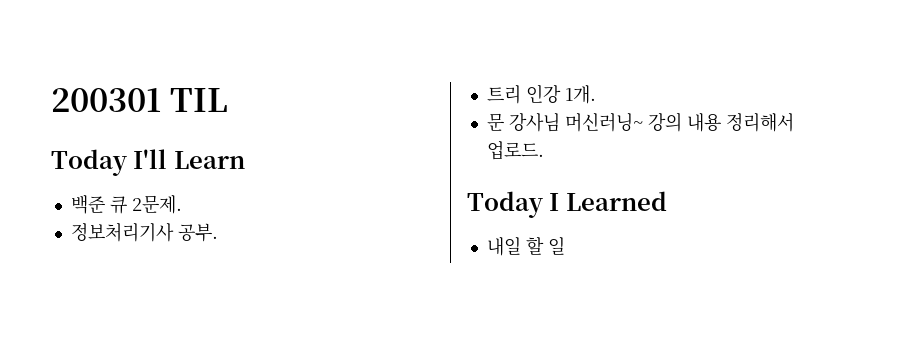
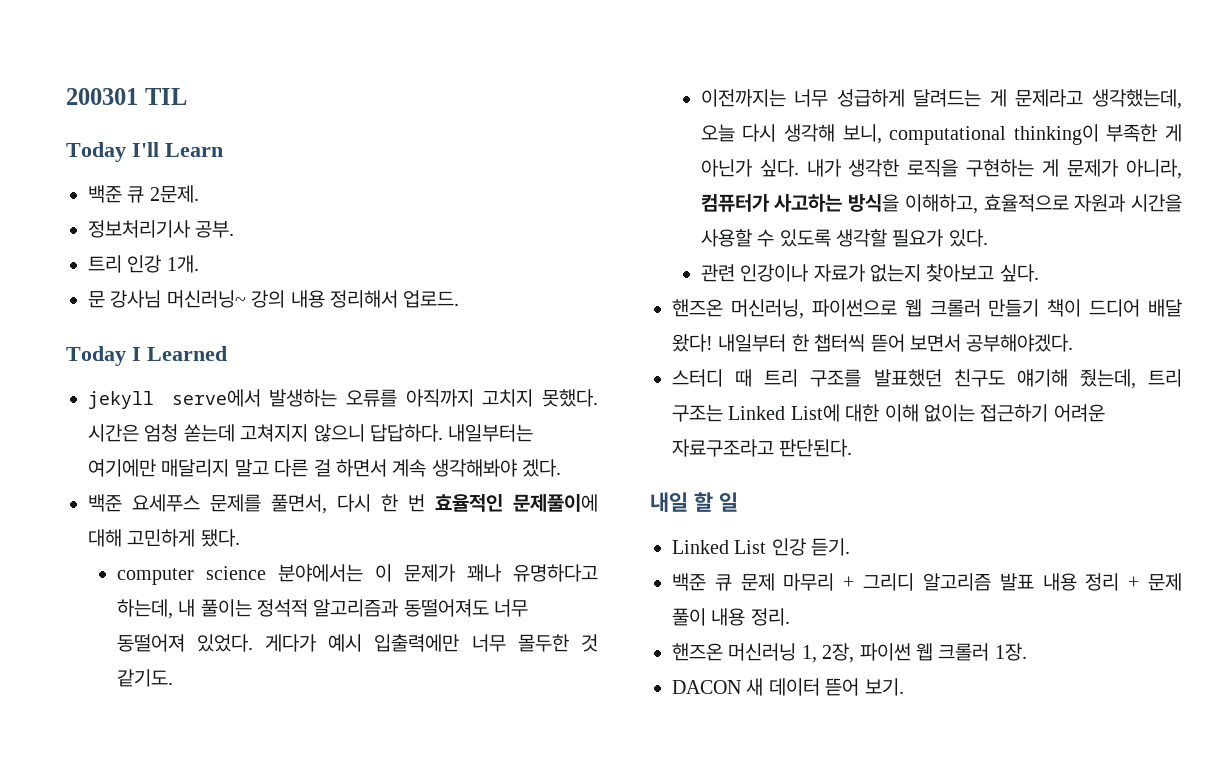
[486,237,565,256] 내일 할 일 -> [88,389,598,409] [88,424,534,442] [88,459,562,477] [88,494,598,514] [88,529,240,547] [116,564,598,585] [116,599,529,619] [116,634,598,652] [116,669,173,687] [700,89,1182,109] [700,124,1182,145] [700,159,1182,179] [700,194,1182,214] [700,229,988,247] [700,264,1039,282] [672,299,1182,319] [672,334,1074,352] [672,369,1182,389] [672,404,1105,422] [672,439,853,457] [650,492,738,512] [672,538,851,556] [672,573,1182,591] [672,608,790,626] [672,643,1027,663] [672,678,904,696] jekyll serve에서 발생하는 오류를 아직까지 고치지 못했다. 시간은 엄청 쏟는데 고쳐지지 않으니 답답하다. 내일부터는 여기에만 매달리지 말고 다른 걸 하면서 계속 생각해봐야 겠다. // 백준 요세푸스 문제를 풀면서, 다시 한 번 효율적인 문제풀이에 대해 고민하게 됐다. // computer science 분야에서는 이 문제가 꽤나 유명하다고 하는데, 내 풀이는 정석적 알고리즘과 동떨어져도 너무 동떨어져 있었다. 게다가 예시 입출력에만 너무 몰두한 것 같기도. // 이전까지는 너무 성급하게 달려드는 게 문제라고 생각했는데, 오늘 다시 생각해 보니, computational thinking이 부족한 게 아닌가 싶다. 내가 생각한 로직을 구현하는 게 문제가 아니라, 컴퓨터가 사고하는 방식을 이해하고, 효율적으로 자원과 시간을 사용할 수 있도록 생각할 필요가 있다. // 관련 인강이나 자료가 없는지 찾아보고 싶다. // 핸즈온 머신러닝, 파이썬으로 웹 크롤러 만들기 책이 드디어 배달 왔다! 내일부터 한 챕터씩 뜯어 보면서 공부해야겠다. // 스터디 때 트리 구조를 발표했던 친구도 얘기해 줬는데, 트리 구조는 Linked List에 대한 이해 없이는 접근하기 어려운 자료구조라고 판단된다. // 내일 할 일 // Linked List 인강 듣기. // 백준 큐 문제 마무리 + 그리디 알고리즘 발표 내용 정리 + 문제 풀이 내용 정리. // 핸즈온 머신러닝 1, 2장, 파이썬 웹 크롤러 1장. // DACON 새 데이터 뜯어 보기.

